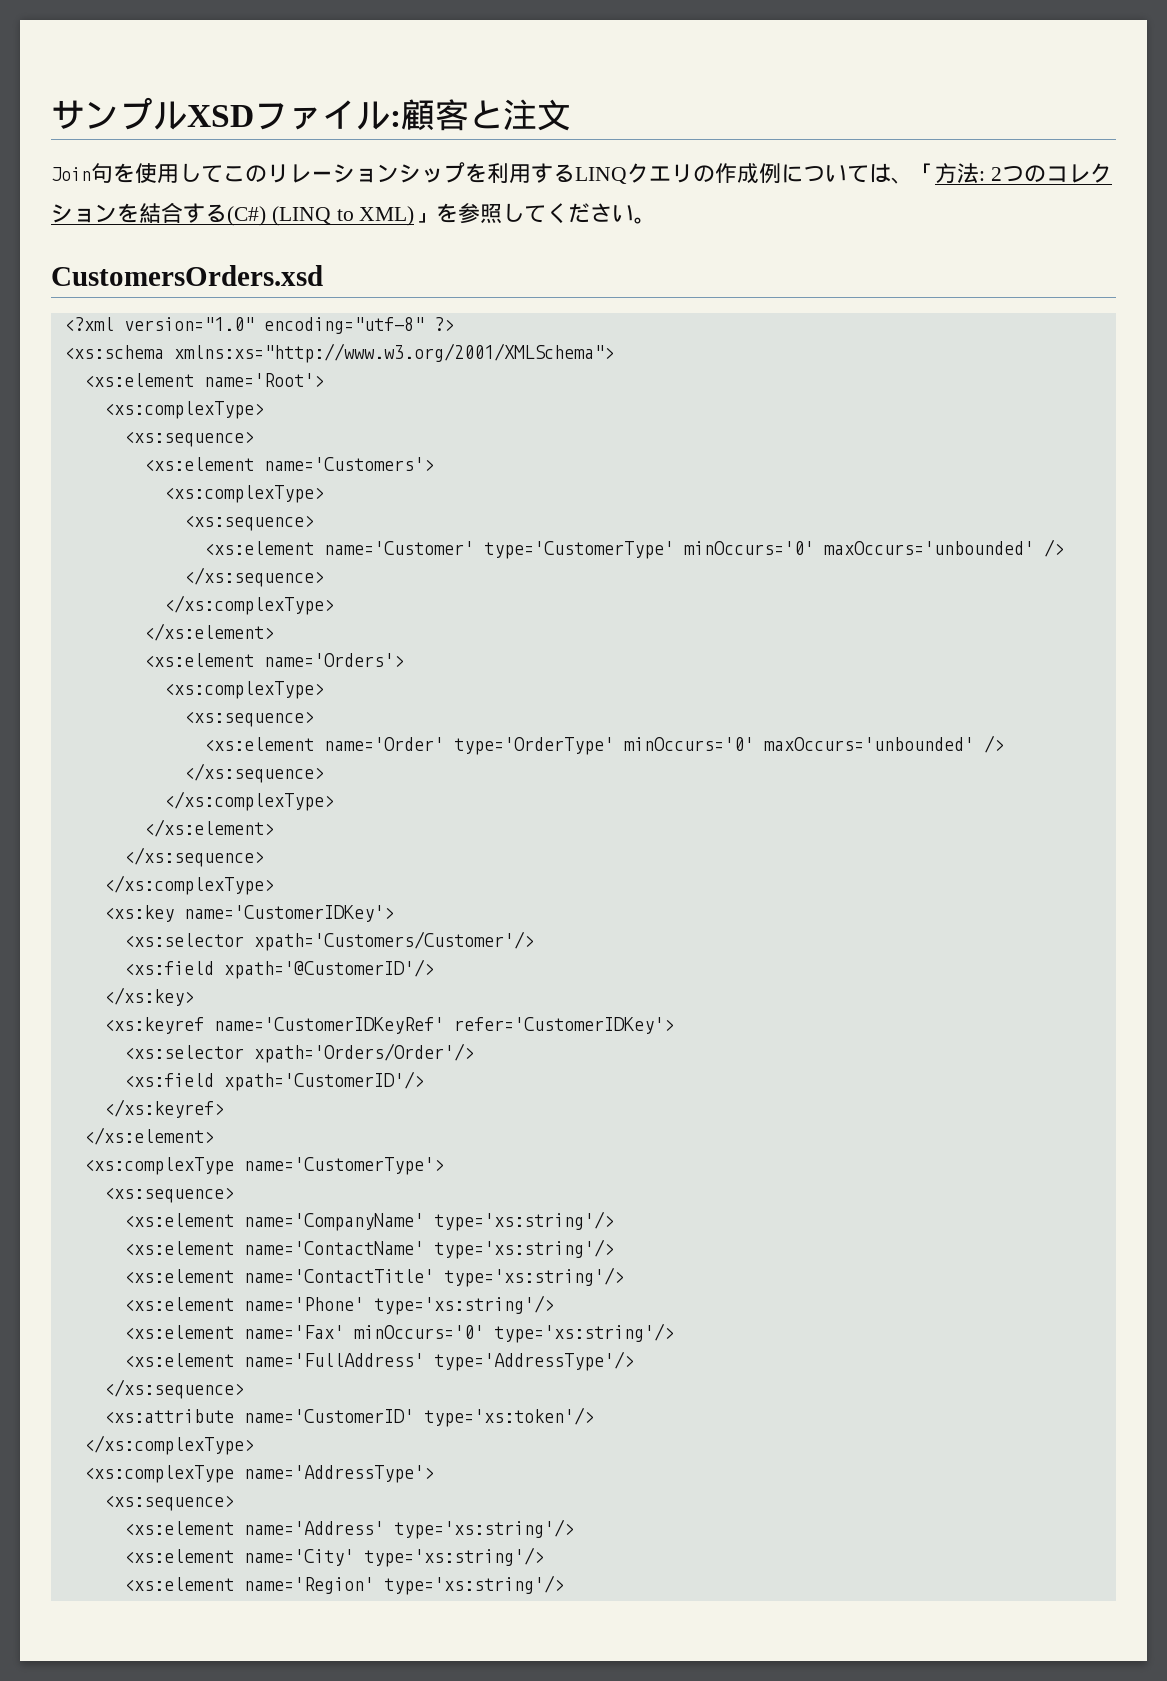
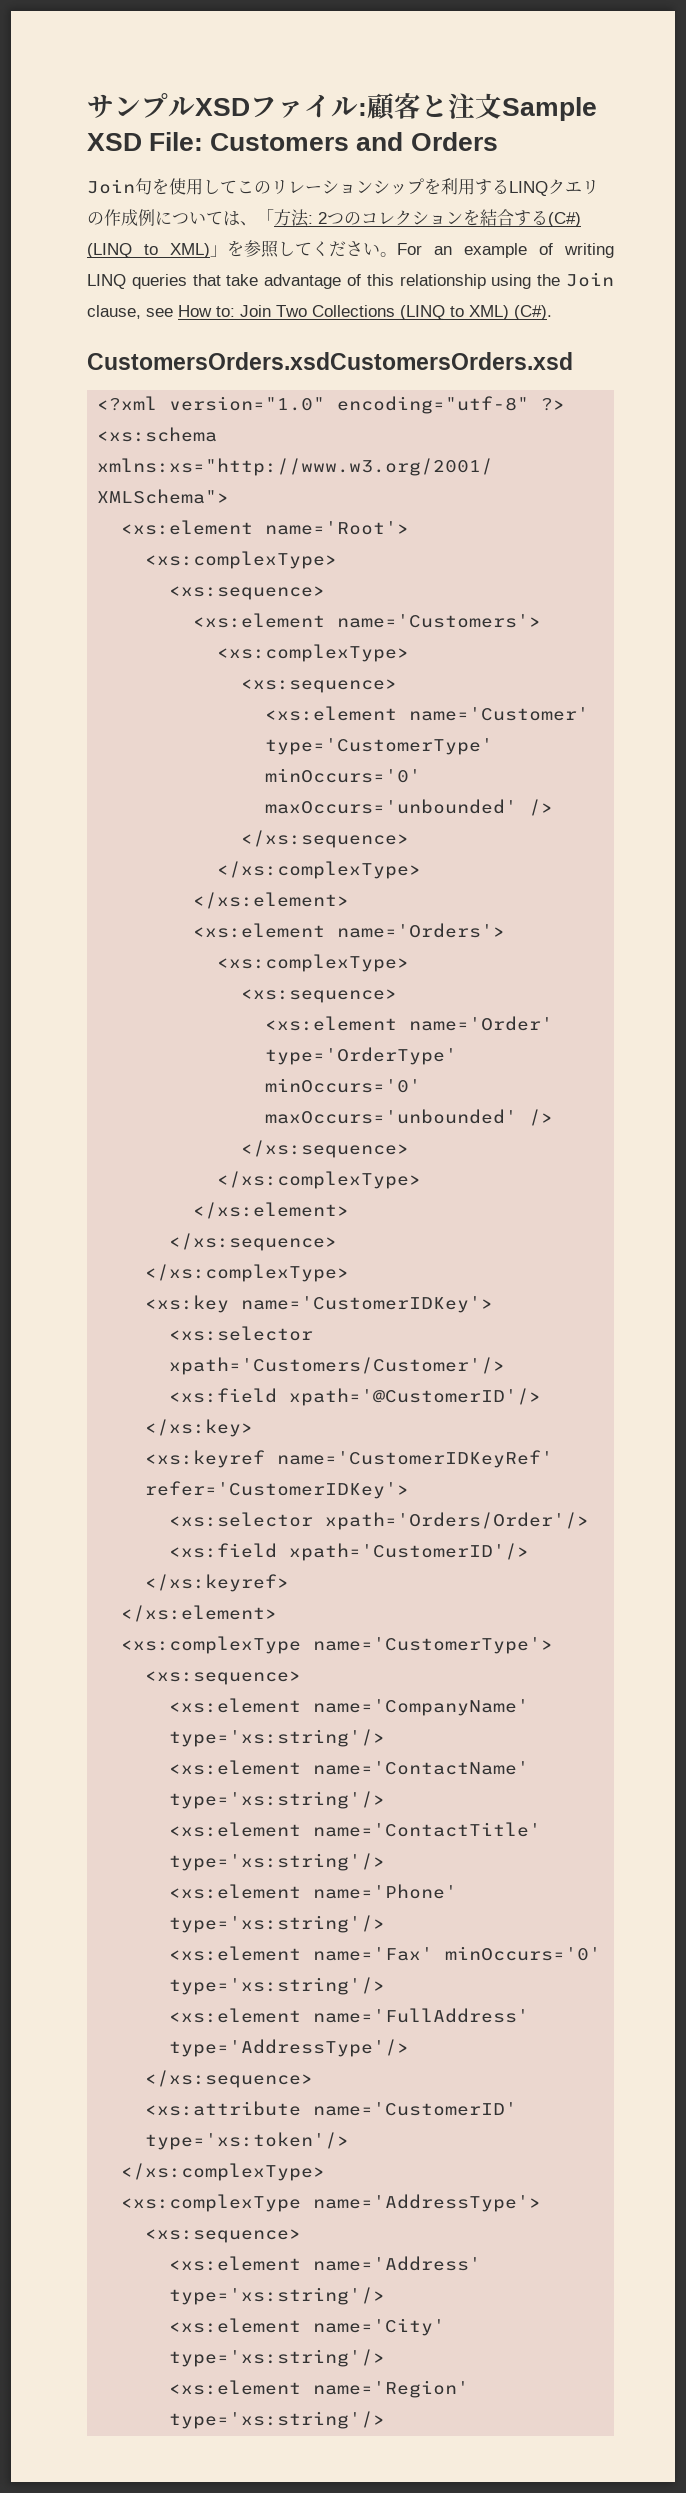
(571, 115) none -> [502,97,597,121] [87,132,498,151] Sample XSD File: Customers and Orders
[51,265,323,286] // CustomersOrders.xsd -> [397,243,614,258] [87,272,614,289] [87,305,552,320] [87,352,573,370] For an example of writing LINQ queries that take advantage of this relationship using the Join clause, see How to: Join Two Collections (LINQ to XML) (C#). // CustomersOrders.xsdCustomersOrders.xsd

